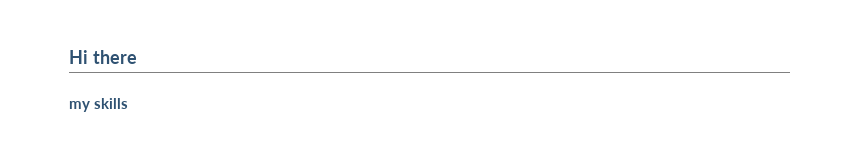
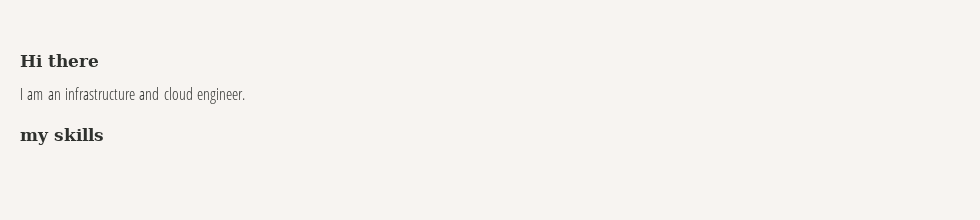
(137, 57) none -> [20,87,245,104] // I am an infrastructure and cloud engineer.

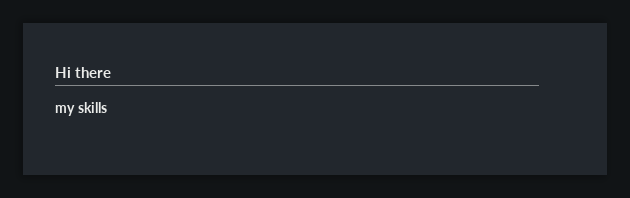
[20,87,245,104] // I am an infrastructure and cloud engineer. -> (111, 72) none

